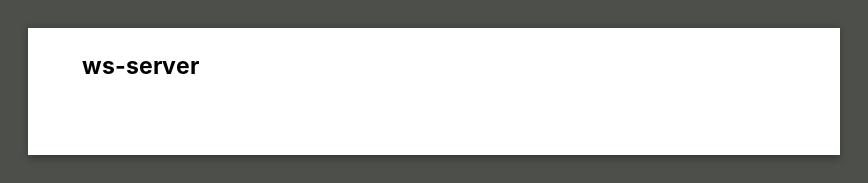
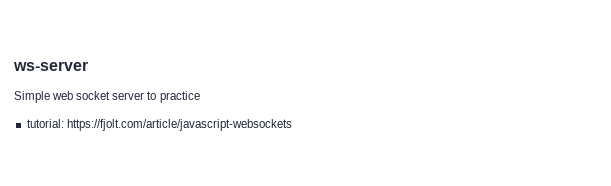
(199, 67) none -> [14,91,200,103] [26,119,292,131] // Simple web socket server to practice // tutorial: https://fjolt.com/article/javascript-websockets

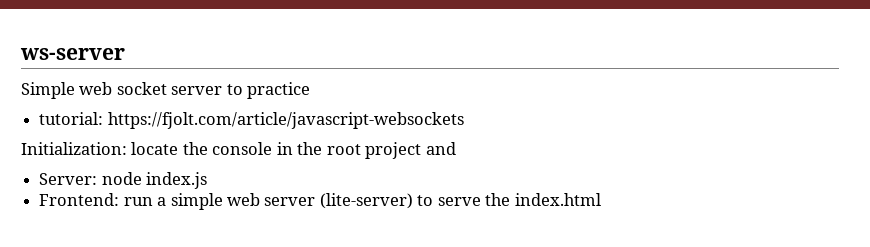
(292, 125) none -> [21,142,456,159] [39,172,208,189] [39,193,601,210] // Initialization: locate the console in the root project and // Server: node index.js // Frontend: run a simple web server (lite-server) to serve the index.html

